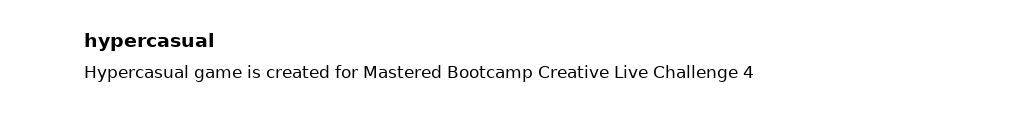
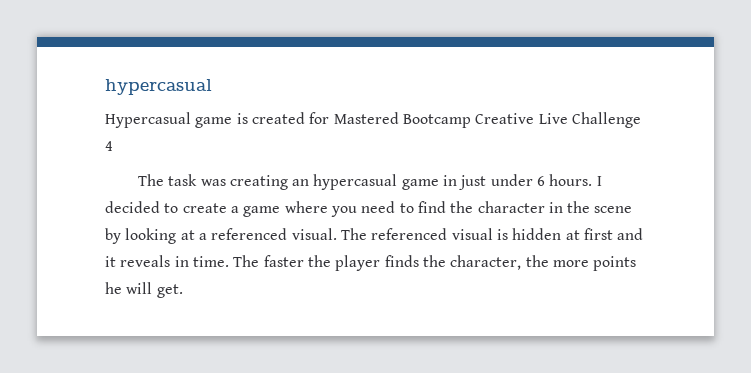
(754, 72) none -> [137,174,602,190] [105,201,633,217] [105,228,644,244] [105,255,637,271] [105,282,183,298] // The task was creating an hypercasual game in just under 6 hours. I decided to create a game where you need to find the character in the scene by looking at a referenced visual. The referenced visual is hidden at first and it reveals in time. The faster the player finds the character, the more points he will get.

